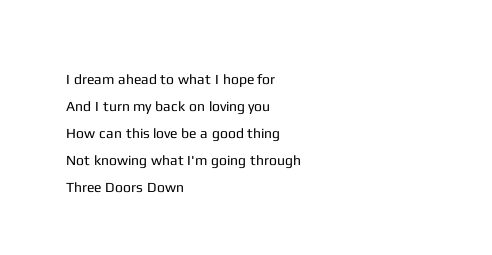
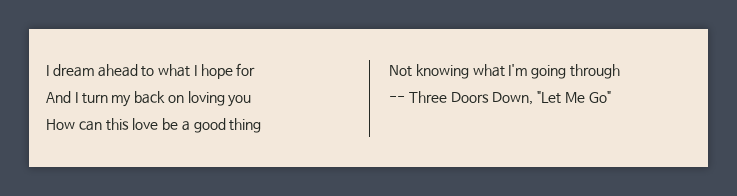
(301, 162) none -> [389,96,405,102] --
[146,182,184,193] Down -> [492,91,611,105] Down, "Let Me Go"

